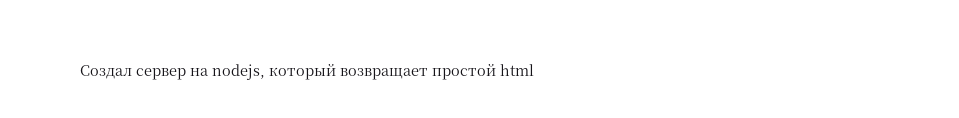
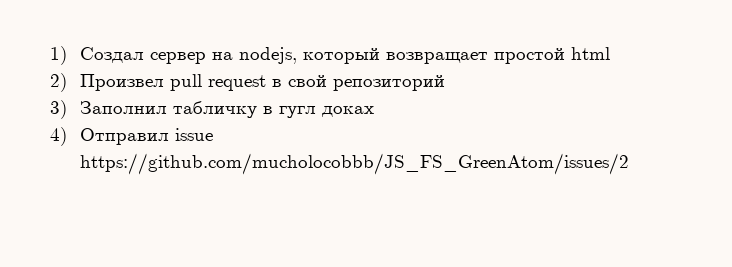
(80, 72) none -> [50,46,67,65] 1)
(534, 70) none -> [50,73,446,92] [50,100,375,119] [50,127,214,146] [80,153,630,175] // 2) Произвел pull request в свой репозиторий // 3) Заполнил табличку в гугл доках // 4) Отправил issue https://github.com/mucholocobbb/JS_FS_GreenAtom/issues/2

